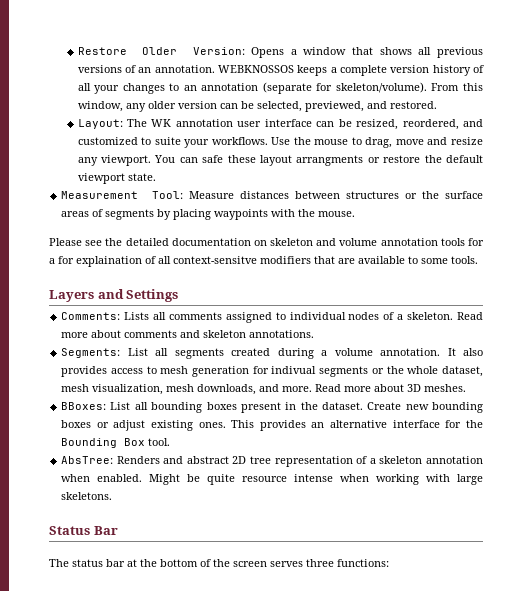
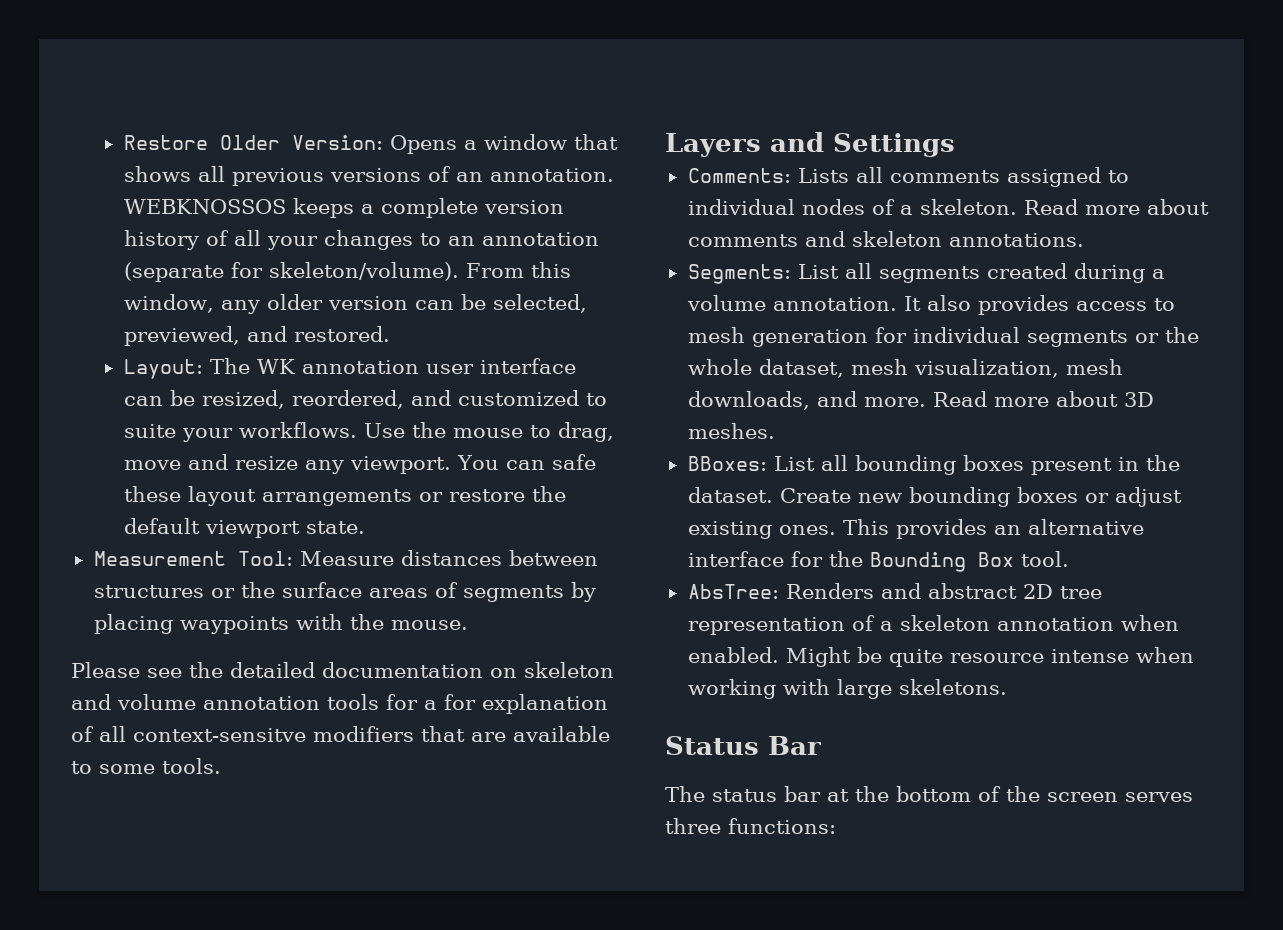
[296,155,364,166] arrangments -> [261,489,412,506] arrangements
[76,256,142,267] explaination -> [482,694,608,714] explanation
[271,366,317,374] indivual -> [912,327,1020,343] individual

